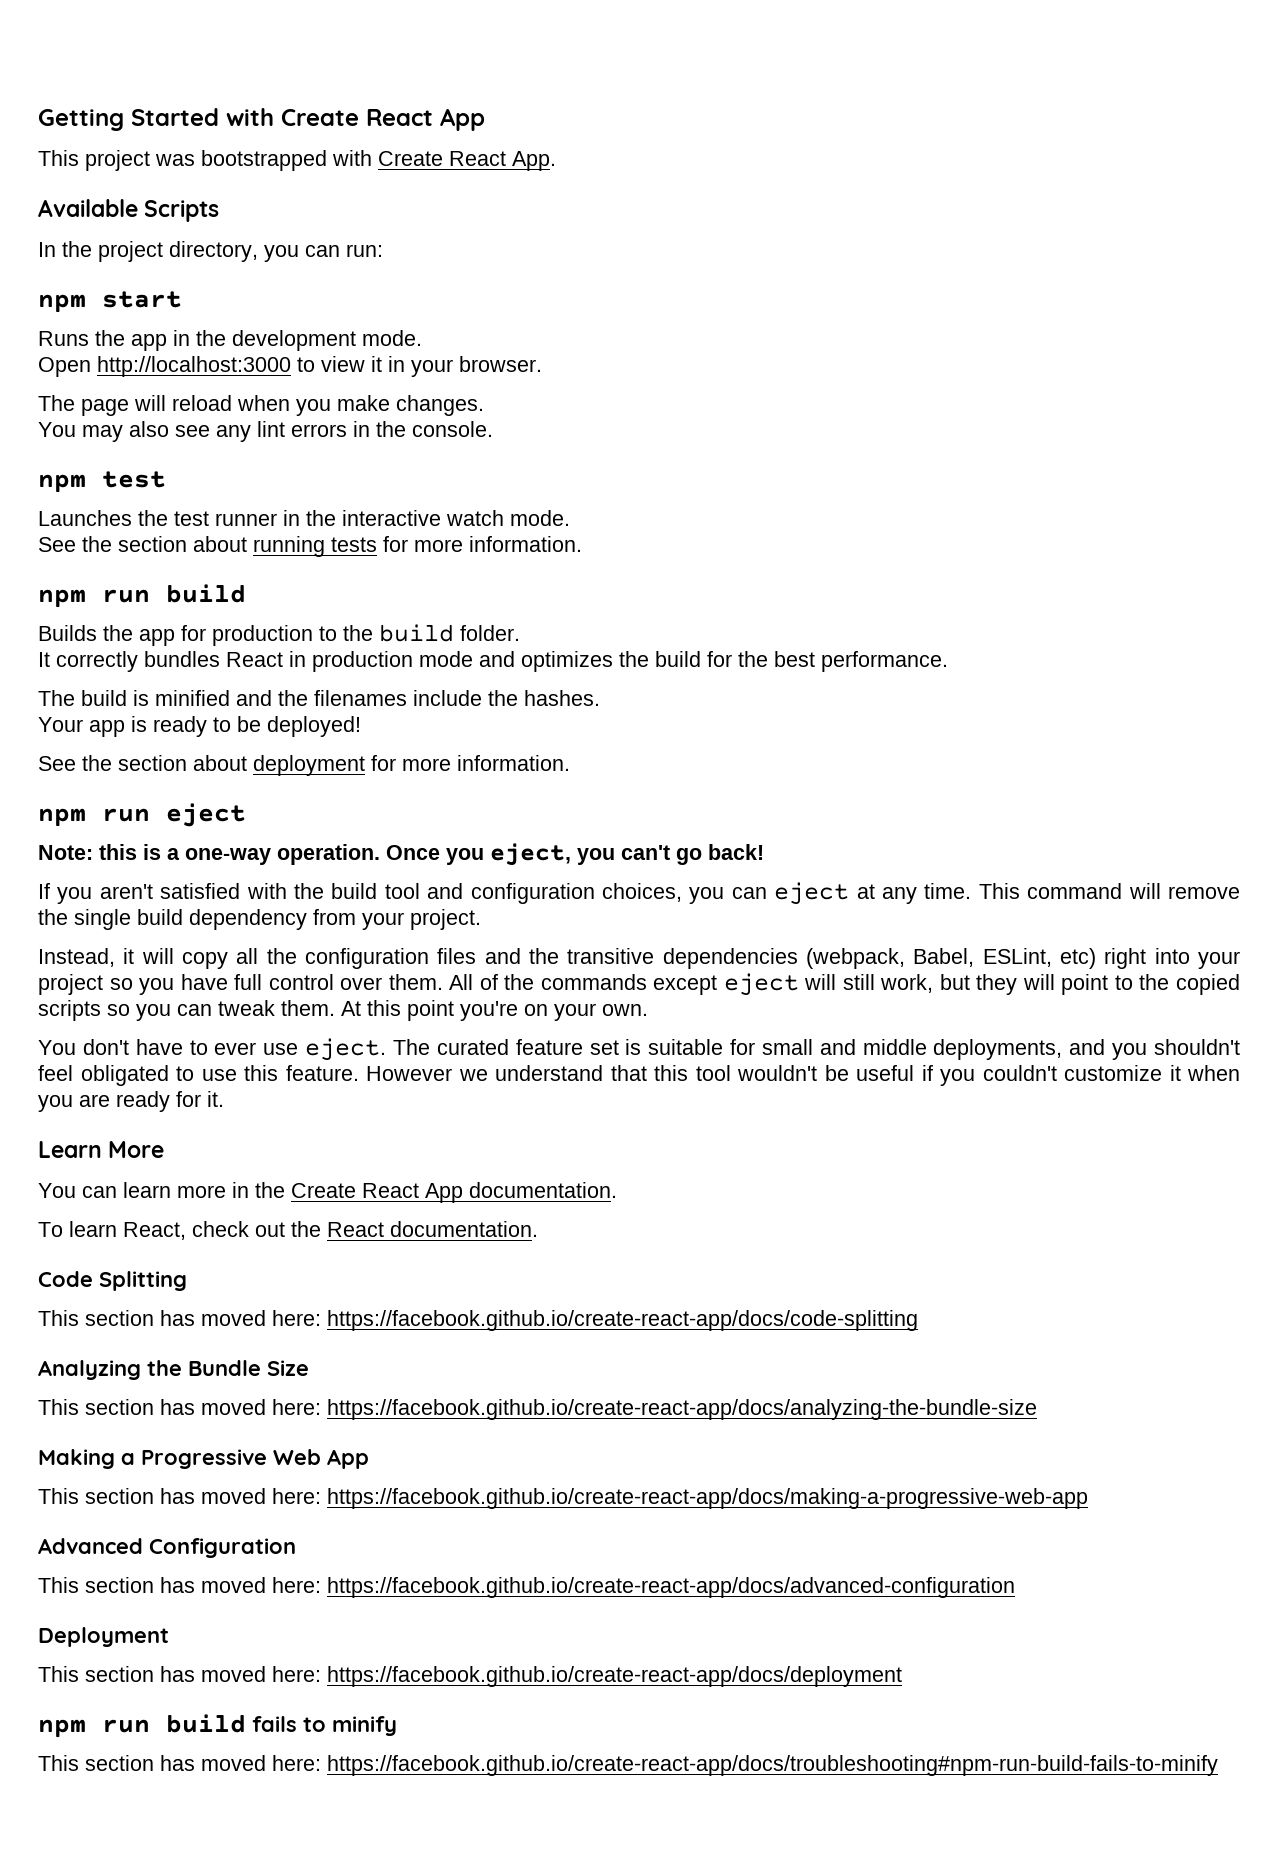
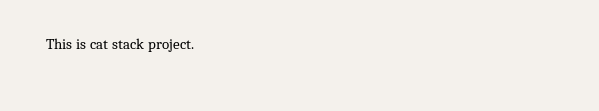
[38,108,485,131] [38,150,556,171] [38,199,220,222] [38,241,383,262] [38,291,182,313] [38,330,422,351] [38,356,542,377] [38,395,484,416] [38,421,493,442] [38,471,166,493] [38,510,570,526] [38,536,582,557] [38,584,246,608] [38,624,520,646] [38,651,948,672] [38,690,600,706] [38,716,361,737] [38,755,570,776] [38,803,246,827] [38,843,764,866] [38,882,1240,905] [38,909,481,930] [38,948,1240,969] [38,973,1240,996] [38,1000,648,1021] [38,1038,1240,1061] [38,1065,1240,1086] [38,1091,224,1112] [38,1141,165,1158] [38,1182,617,1203] [38,1221,538,1240] [38,1271,187,1291] [38,1310,918,1331] [38,1360,309,1380] [38,1399,1037,1420] [38,1449,369,1469] [38,1488,1088,1509] [38,1538,296,1558] [38,1577,1015,1598] [38,1627,169,1647] [38,1666,902,1687] [38,1714,397,1738] [38,1755,1218,1776] Getting Started with Create React App // This project was bootstrapped with Create React App. // Available Scripts // In the project directory, you can run: // npm start // Runs the app in the development mode. // Open http://localhost:3000 to view it in your browser. // The page will reload when you make changes. // You may also see any lint errors in the console. // npm test // Launches the test runner in the interactive watch mode. // See the section about running tests for more information. // npm run build // Builds the app for production to the build folder. // It correctly bundles React in production mode and optimizes the build for the best performance. // The build is minified and the filenames include the hashes. // Your app is ready to be deployed! // See the section about deployment for more information. // npm run eject // Note: this is a one-way operation. Once you eject, you can't go back! // If you aren't satisfied with the build tool and configuration choices, you can eject at any time. This command will remove the single build dependency from your project. // Instead, it will copy all the configuration files and the transitive dependencies (webpack, Babel, ESLint, etc) right into your project so you have full control over them. All of the commands except eject will still work, but they will point to the copied scripts so you can tweak them. At this point you're on your own. // You don't have to ever use eject. The curated feature set is suitable for small and middle deployments, and you shouldn't feel obligated to use this feature. However we understand that this tool wouldn't be useful if you couldn't customize it when you are ready for it. // Learn More // You can learn more in the Create React App documentation. // To learn React, check out the React documentation. // Code Splitting // This section has moved here: https://facebook.github.io/create-react-app/docs/code-splitting // Analyzing the Bundle Size // This section has moved here: https://facebook.github.io/create-react-app/docs/analyzing-the-bundle-size // Making a Progressive Web App // This section has moved here: https://facebook.github.io/create-react-app/docs/making-a-progressive-web-app // Advanced Configuration // This section has moved here: https://facebook.github.io/create-react-app/docs/advanced-configuration // Deployment // This section has moved here: https://facebook.github.io/create-react-app/docs/deployment // npm run build fails to minify // This section has moved here: https://facebook.github.io/create-react-app/docs/troubleshooting#npm-run-build-fails-to-minify -> [46,38,194,52] This is cat stack project.

